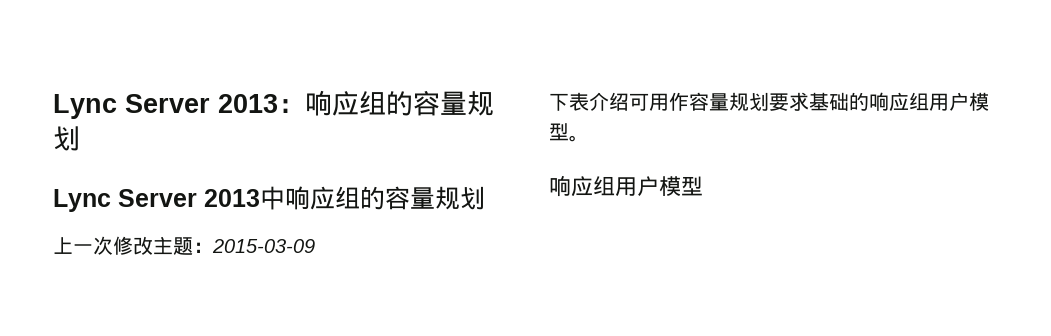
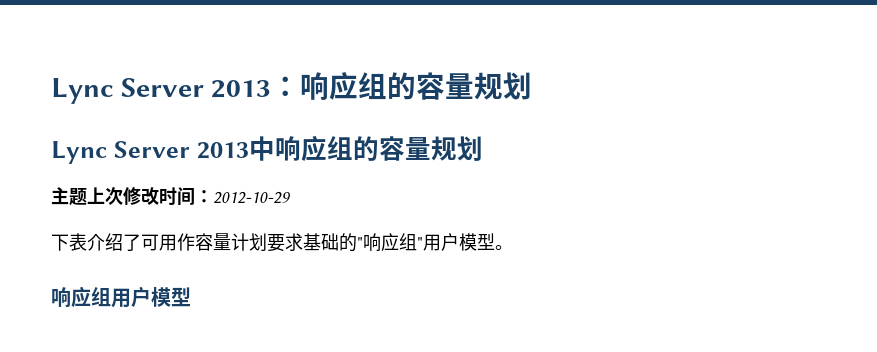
[53,236,315,255] 上一次修改主题：2015-03-09 -> [51,187,290,206] 主题上次修改时间：2012-10-29
(629, 101) none -> [123,234,141,251] 了
[729,92,749,111] 规 -> [231,233,249,251] 计
[869,92,929,111] 响应组 -> [357,233,423,252] "响应组"

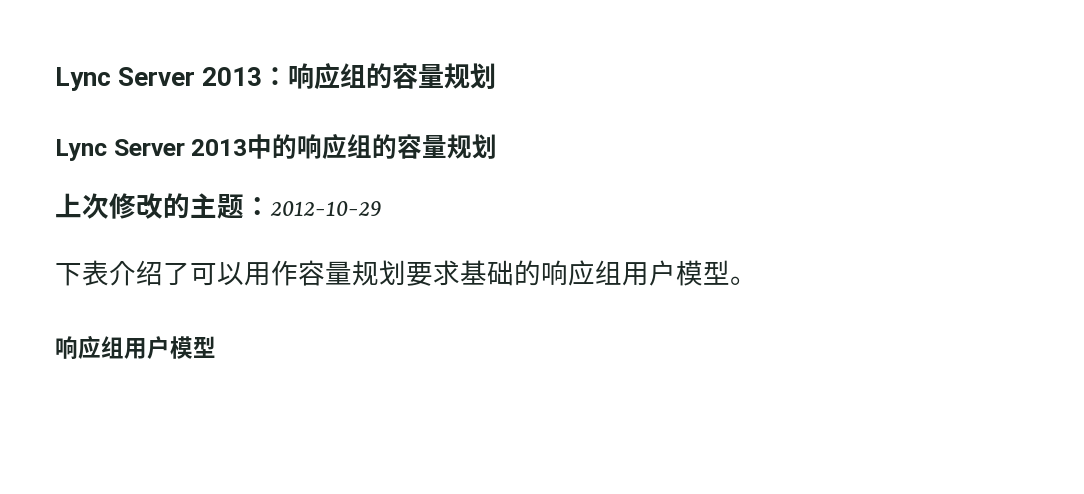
[274,135,483,162] [51,187,87,206] 响应组的容量规划 // 主题 -> [272,133,498,159] 的响应组的容量规划 //
[159,187,195,206] 时间 -> [163,193,244,219] 的主题
(159, 242) none -> [217,262,244,286] 以
[231,233,249,251] 计 -> [352,260,379,286] 规
[357,233,423,252] "响应组" -> [541,260,622,286] 响应组

